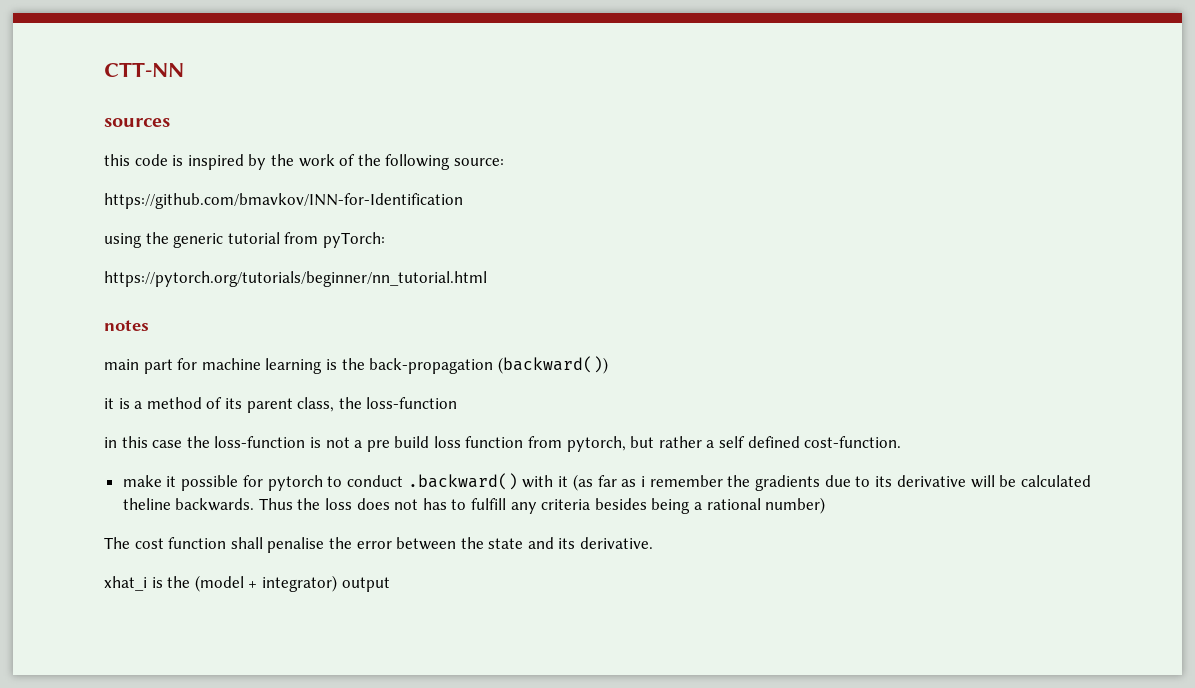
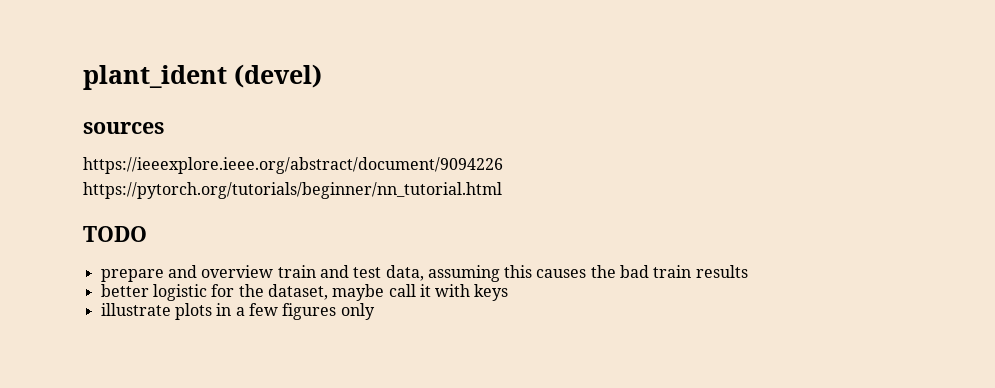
[104,62,184,77] CTT-NN -> [83,64,322,90] plant_ident (devel)
[104,154,504,170] [104,193,463,209] [104,232,385,248] [104,271,487,287] [104,320,149,331] [104,356,608,374] [104,397,458,413] [104,436,902,452] [122,473,1091,491] [122,497,826,514] [104,537,654,553] [104,575,390,592] this code is inspired by the work of the following source: // https://github.com/bmavkov/INN-for-Identification // using the generic tutorial from pyTorch: // https://pytorch.org/tutorials/beginner/nn_tutorial.html // notes // main part for machine learning is the back-propagation (backward()) // it is a method of its parent class, the loss-function // in this case the loss-function is not a pre build loss function from pytorch, but rather a self defined cost-function. // make it possible for pytorch to conduct .backward() with it (as far as i remember the gradients due to its derivative will be calculated theline backwards. Thus the loss does not has to fulfill any criteria besides being a rational number) // The cost function shall penalise the error between the state and its derivative. // xhat_i is the (model + integrator) output -> [83,157,503,174] [83,182,502,199] [83,226,147,242] [100,265,748,282] [100,284,509,301] [100,303,375,320] https://ieeexplore.ieee.org/abstract/document/9094226 // https://pytorch.org/tutorials/beginner/nn_tutorial.html // TODO // prepare and overview train and test data, assuming this causes the bad train results // better logistic for the dataset, maybe call it with keys // illustrate plots in a few figures only

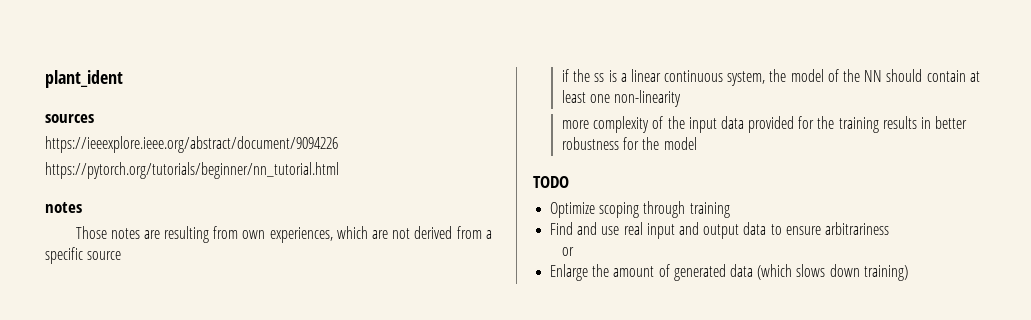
[234,64,322,88] (devel) -> (123, 79) none
[83,226,147,242] [100,265,748,282] [100,284,509,301] [100,303,375,320] TODO // prepare and overview train and test data, assuming this causes the bad train results // better logistic for the dataset, maybe call it with keys // illustrate plots in a few figures only -> [45,202,82,213] [75,226,492,243] [45,247,122,264] [561,69,980,86] [561,90,682,107] [561,116,968,133] [561,137,697,150] [533,176,569,188] [550,201,730,218] [550,222,889,239] [561,247,574,256] [550,264,908,281] notes // Those notes are resulting from own experiences, which are not derived from a specific source // if the ss is a linear continuous system, the model of the NN should contain at least one non-linearity // more complexity of the input data provided for the training results in better robustness for the model // TODO // Optimize scoping through training // Find and use real input and output data to ensure arbitrariness // or // Enlarge the amount of generated data (which slows down training)

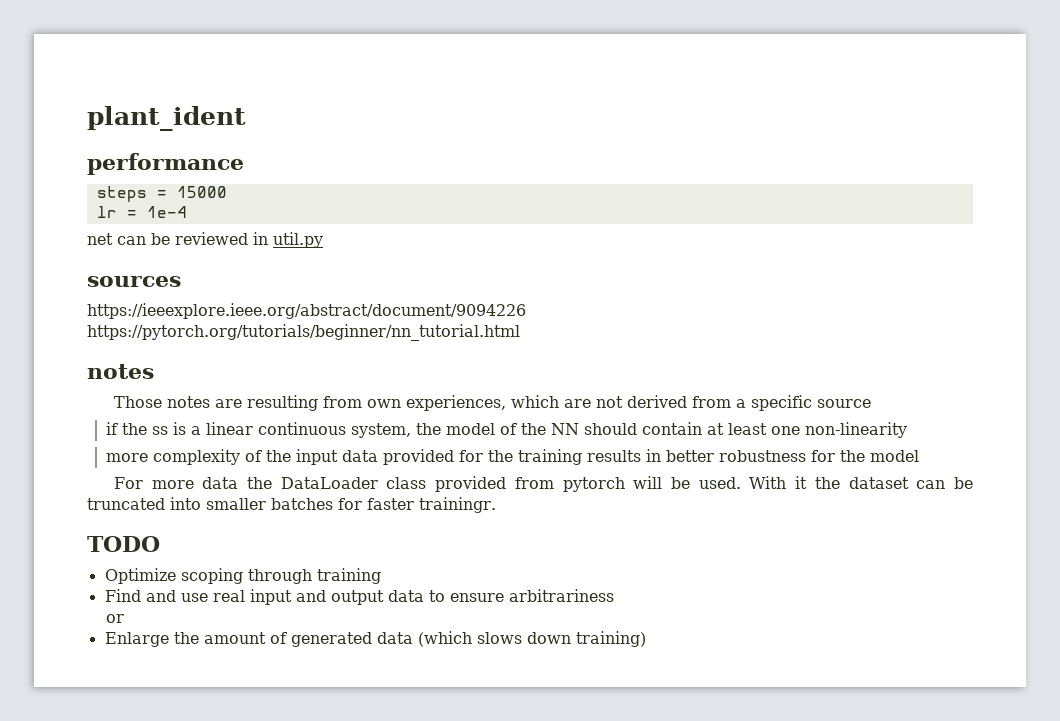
(123, 79) none -> [87,153,244,175] [96,186,227,202] [96,206,187,218] [87,232,323,248] // performance // steps = 15000 // lr = 1e-4 // net can be reviewed in util.py
(697, 143) none -> [113,476,973,492] [87,497,496,513] // For more data the DataLoader class provided from pytorch will be used. With it the dataset can be truncated into smaller batches for faster trainingr.

